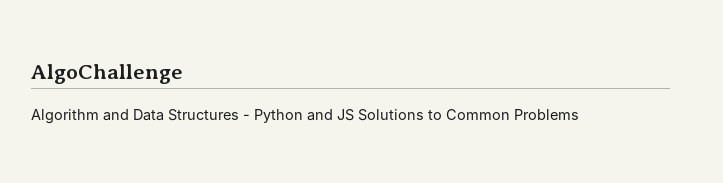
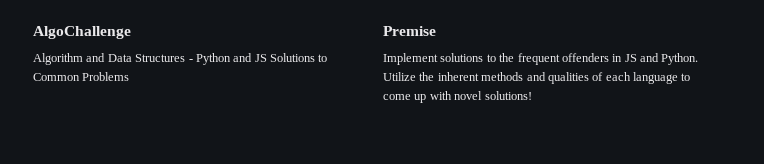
(579, 114) none -> [383,26,436,36] [383,53,699,65] [383,72,691,84] [383,91,532,103] // Premise // Implement solutions to the frequent offenders in JS and Python. Utilize the inherent methods and qualities of each language to come up with novel solutions!

